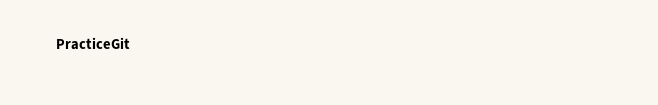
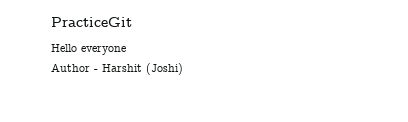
(130, 43) none -> [51,44,126,55] [51,63,183,75] // Hello everyone // Author - Harshit (Joshi)

